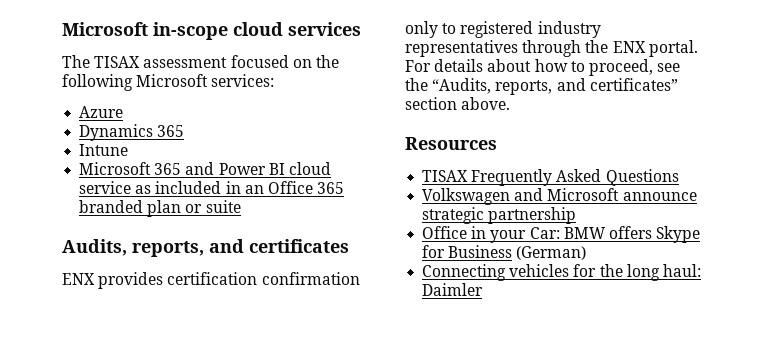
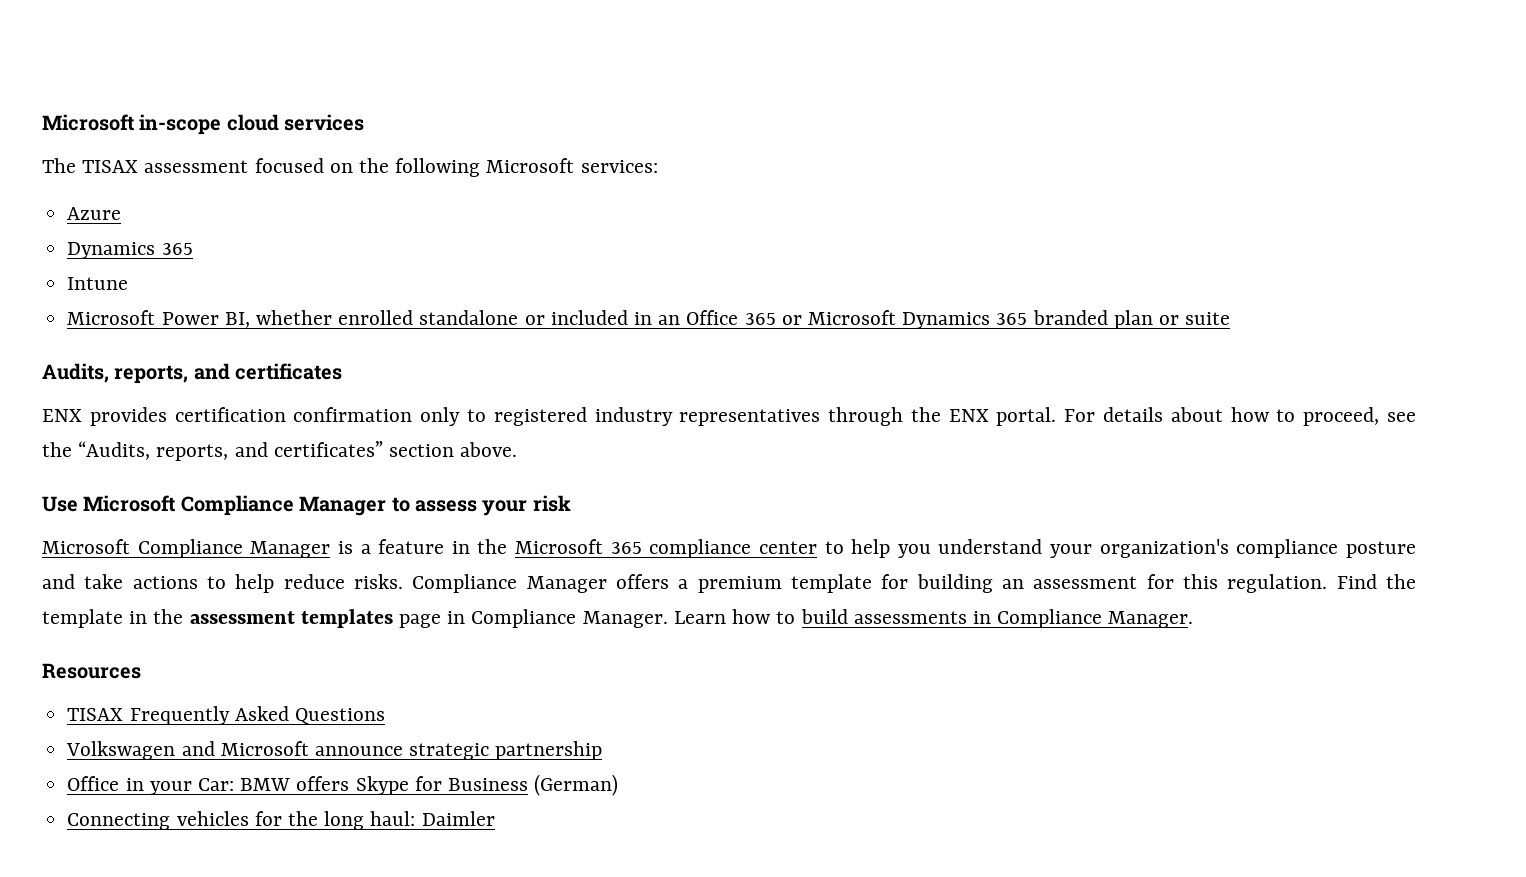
[154,162,331,175] [79,181,152,194] 365 and Power BI cloud service as -> [161,310,545,328] Power BI, whether enrolled standalone or
(345, 188) none -> [781,310,1028,329] or Microsoft Dynamics 365
(511, 103) none -> [42,495,571,516] [42,539,1416,558] [42,574,1416,593] [42,609,1194,628] // Use Microsoft Compliance Manager to assess your risk // Microsoft Compliance Manager is a feature in the Microsoft 365 compliance center to help you understand your organization's compliance posture and take actions to help reduce risks. Compliance Manager offers a premium template for building an assessment for this regulation. Find the template in the assessment templates page in Compliance Manager. Learn how to build assessments in Compliance Manager.

